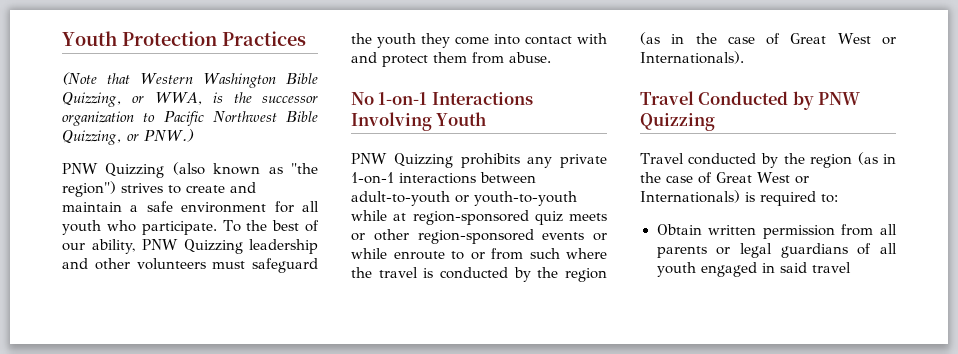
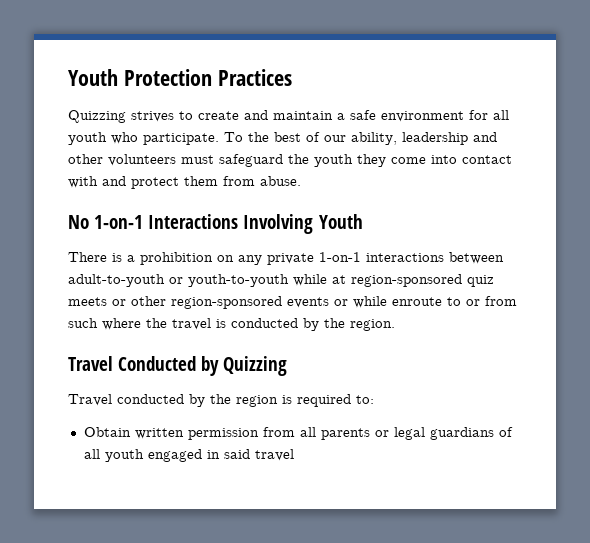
[62,72,318,88] [62,92,318,107] [62,111,318,126] [62,129,194,145] [62,162,318,178] [62,181,116,197] (Note that Western Washington Bible Quizzing, or WWA, is the successor organization to Pacific Northwest Bible Quizzing, or PNW.) // PNW Quizzing (also known as "the region") -> [68,110,126,123] Quizzing
[141,239,243,254] PNW Quizzing -> (397, 138) none
[351,153,520,168] PNW Quizzing prohibits -> [68,252,234,265] There is a prohibition on
[565,268,607,282] [640,32,896,45] [640,51,744,64] region (as in the case of Great West or Internationals). -> [350,319,395,331] region.
[818,92,861,105] PNW -> (220, 366) none
[857,152,896,165] [640,172,809,184] [640,190,740,203] (as in the case of Great West or Internationals) -> (278, 401) none

